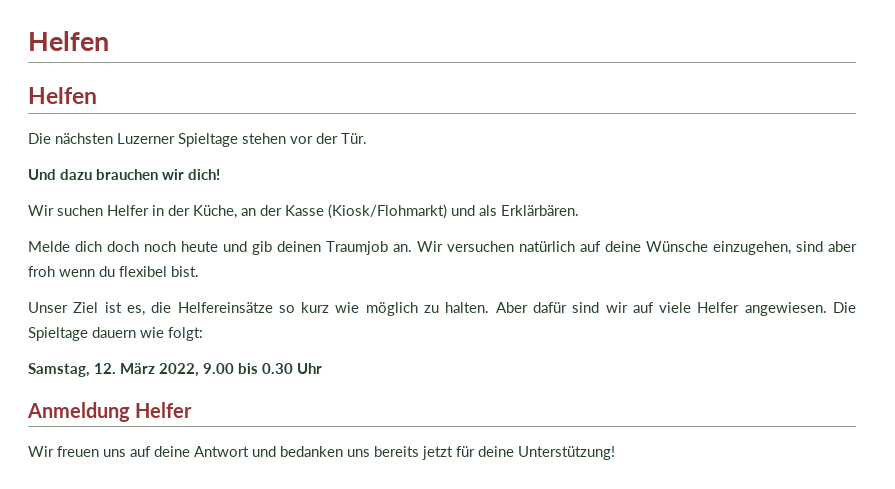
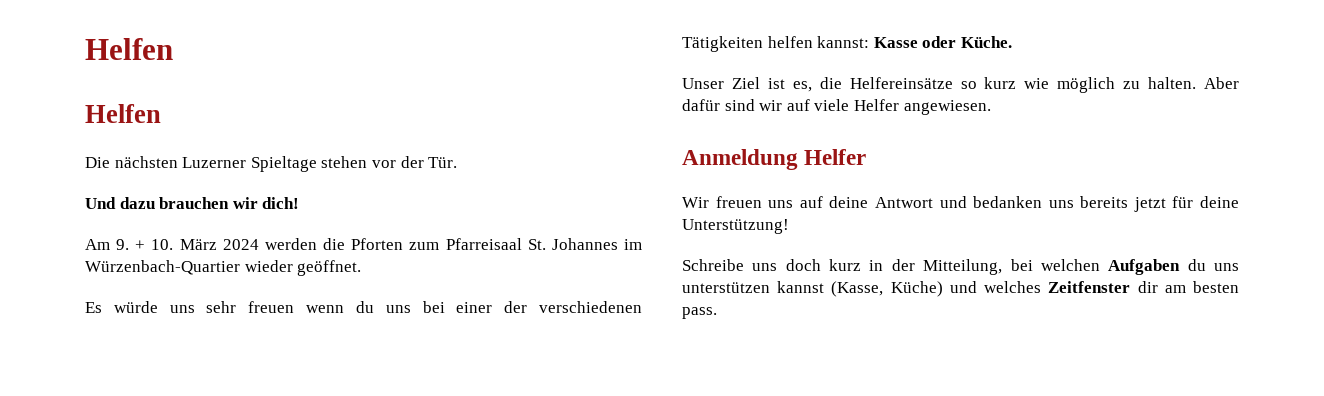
[28,204,579,219] [28,241,857,255] [28,266,199,277] Wir suchen Helfer in der Küche, an der Kasse (Kiosk/Flohmarkt) und als Erklärbären. // Melde dich doch noch heute und gib deinen Traumjob an. Wir versuchen natürlich auf deine Wünsche einzugehen, sind aber froh wenn du flexibel bist. -> [85,238,642,250] [85,260,362,276] [85,301,642,313] [682,36,1012,52] Am 9. + 10. März 2024 werden die Pforten zum Pfarreisaal St. Johannes im Würzenbach-Quartier wieder geöffnet. // Es würde uns sehr freuen wenn du uns bei einer der verschiedenen Tätigkeiten helfen kannst: Kasse oder Küche.
[832,302,856,313] [28,327,203,341] [28,363,322,377] Die Spieltage dauern wie folgt: // Samstag, 12. März 2022, 9.00 bis 0.30 Uhr -> (991, 107) none
(615, 453) none -> [682,259,1239,275] [682,281,1239,297] [682,307,717,319] // Schreibe uns doch kurz in der Mitteilung, bei welchen Aufgaben du uns unterstützen kannst (Kasse, Küche) und welches Zeitfenster dir am besten pass.

